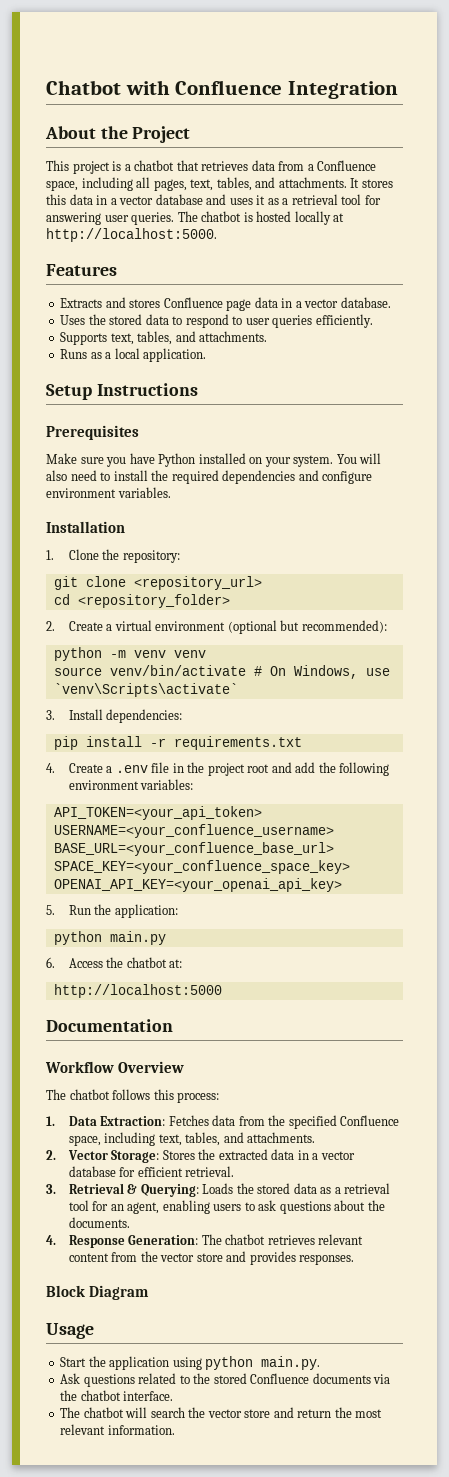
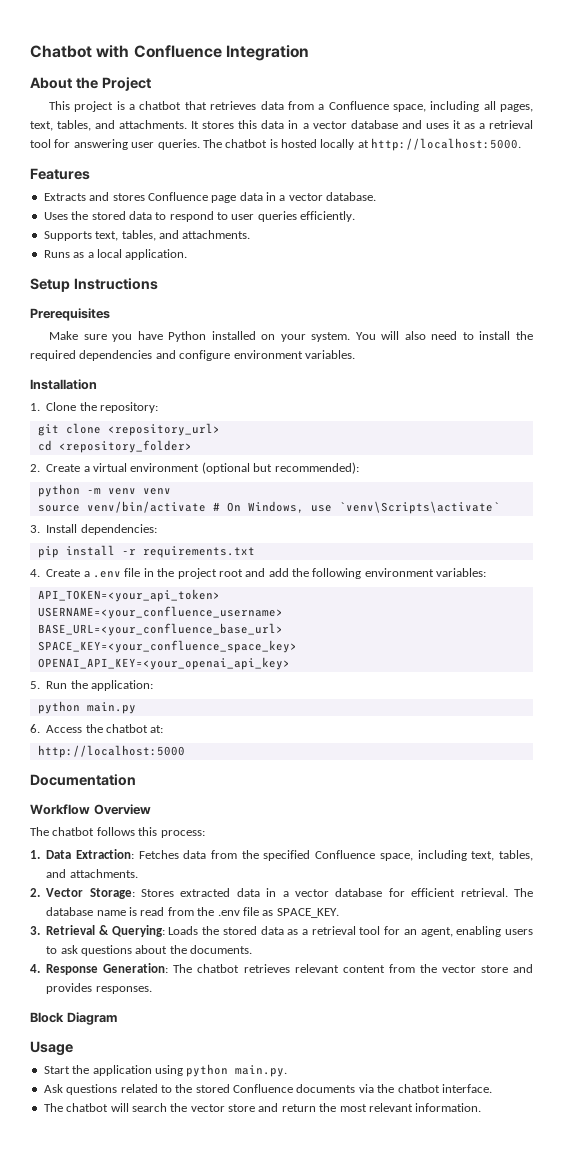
[198,1149,216,1160] the -> (175, 893) none
(235, 1171) none -> [514,888,533,897] [46,907,339,918] The database name is read from the .env file as SPACE_KEY.

